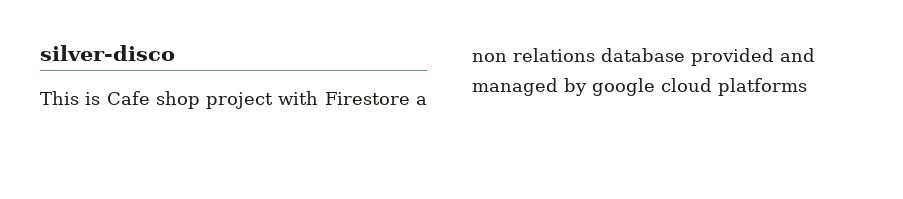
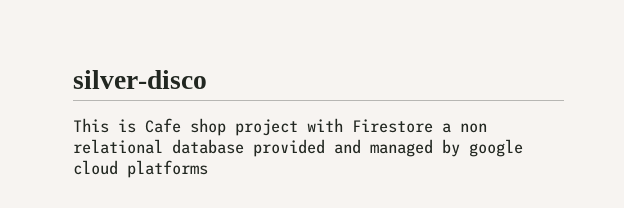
[513,48,595,62] relations -> [73,139,163,154] relational

